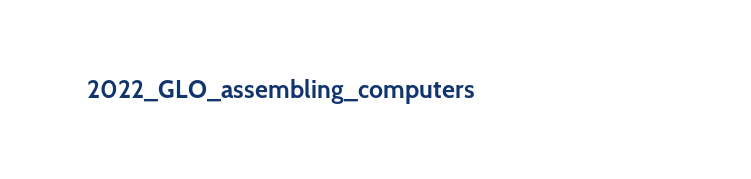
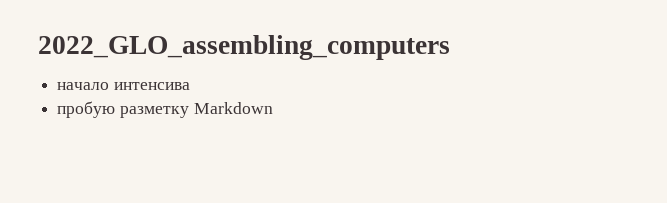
(475, 91) none -> [57,82,190,90] [57,101,273,118] // начало интенсива // пробую разметку Markdown

